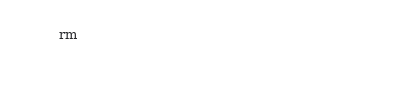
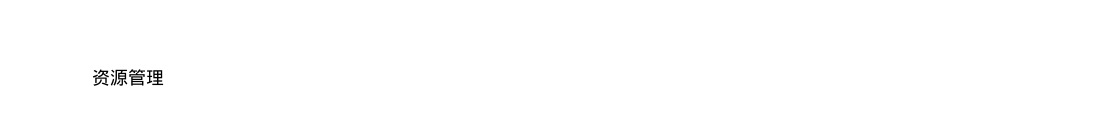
[59,32,77,39] rm -> [92,69,164,86] 资源管理

